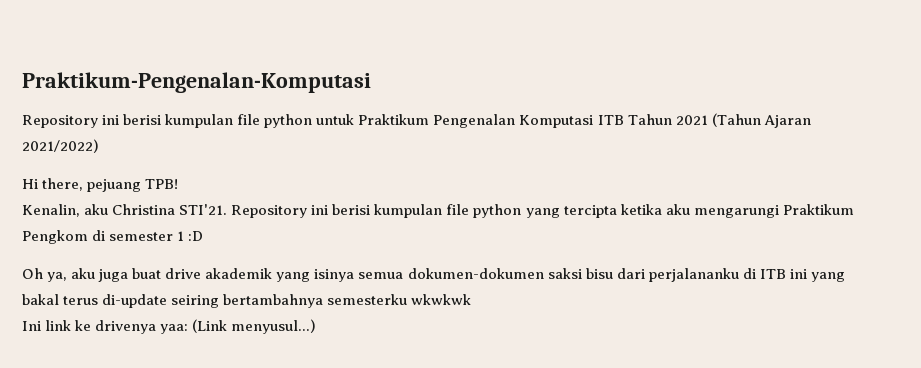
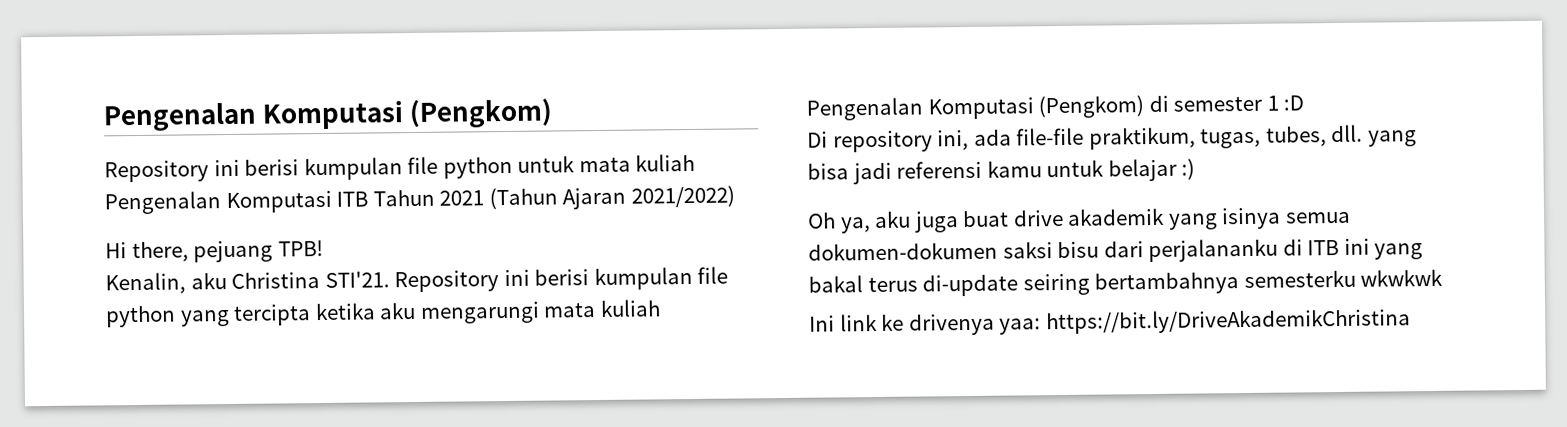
[22,72,371,93] Praktikum-Pengenalan-Komputasi -> [103,98,554,132] Pengenalan Komputasi (Pengkom)
[358,114,430,125] Praktikum -> [578,153,696,173] mata kuliah
[782,204,854,215] [22,230,88,244] Praktikum Pengkom -> [543,299,661,318] [806,95,1145,121] mata kuliah Pengenalan Komputasi (Pengkom)
(204, 236) none -> [807,124,1417,153] [807,158,1196,185] // Di repository ini, ada file-file praktikum, tugas, tubes, dll. yang bisa jadi referensi kamu untuk belajar :)
[192,319,317,334] (Link menyusul...) -> [1045,308,1411,335] https://bit.ly/DriveAkademikChristina

